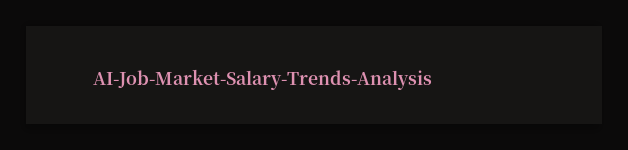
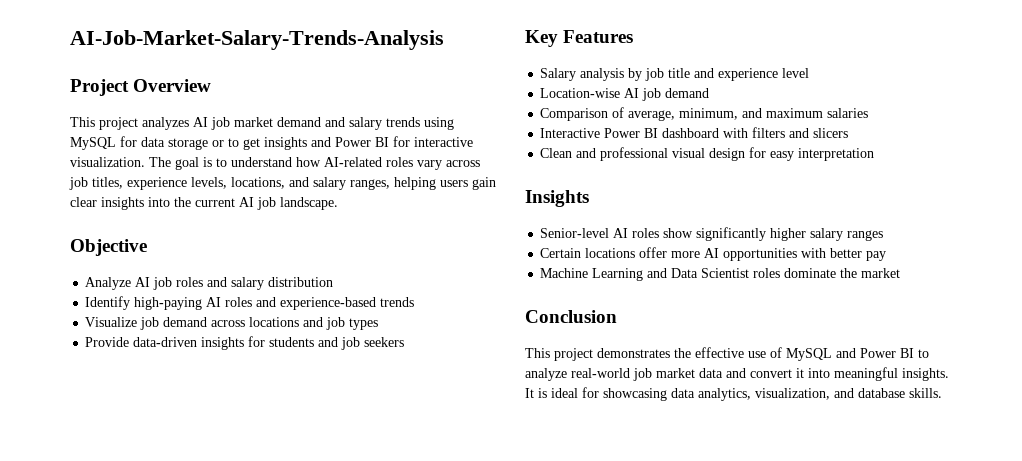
(432, 79) none -> [70,79,212,96] [70,117,454,130] [70,136,473,150] [70,157,480,170] [69,177,496,190] [70,197,338,210] [70,239,147,256] [85,277,334,290] [85,296,415,310] [85,317,379,330] [85,336,405,350] [525,30,634,47] [540,68,810,81] [540,88,710,101] [540,107,869,121] [540,127,849,138] [540,147,875,161] [525,190,589,207] [540,227,884,241] [540,247,887,261] [540,268,901,281] [525,310,617,323] [525,347,929,361] [525,367,949,381] [525,387,942,401] // Project Overview // This project analyzes AI job market demand and salary trends using MySQL for data storage or to get insights and Power BI for interactive visualization. The goal is to understand how AI-related roles vary across job titles, experience levels, locations, and salary ranges, helping users gain clear insights into the current AI job landscape. // Objective // Analyze AI job roles and salary distribution // Identify high-paying AI roles and experience-based trends // Visualize job demand across locations and job types // Provide data-driven insights for students and job seekers // Key Features // Salary analysis by job title and experience level // Location-wise AI job demand // Comparison of average, minimum, and maximum salaries // Interactive Power BI dashboard with filters and slicers // Clean and professional visual design for easy interpretation // Insights // Senior-level AI roles show significantly higher salary ranges // Certain locations offer more AI opportunities with better pay // Machine Learning and Data Scientist roles dominate the market // Conclusion // This project demonstrates the effective use of MySQL and Power BI to analyze real-world job market data and convert it into meaningful insights. It is ideal for showcasing data analytics, visualization, and database skills.

